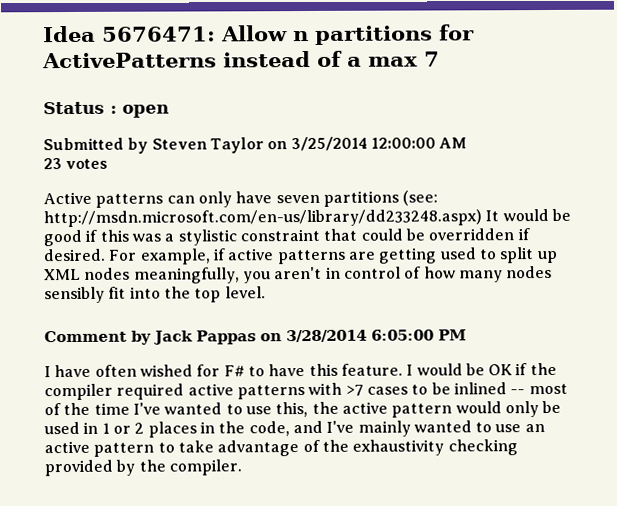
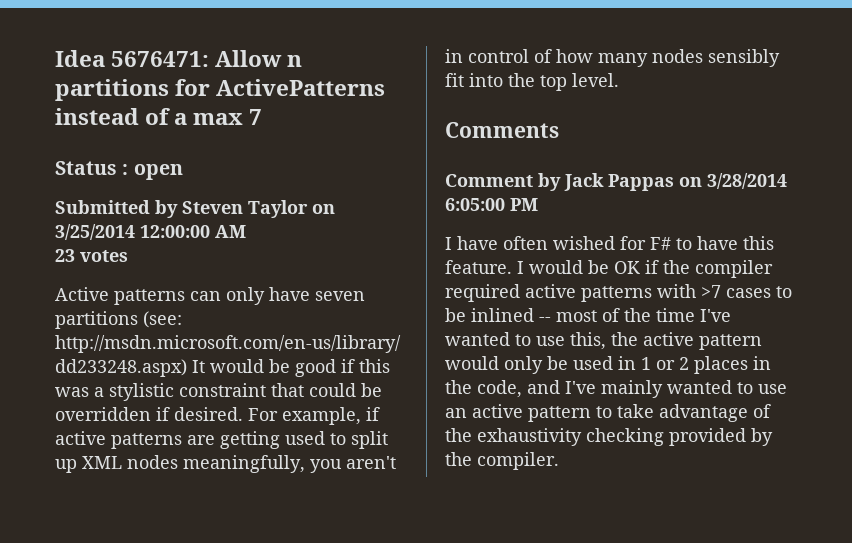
(266, 292) none -> [445,122,559,138] // Comments

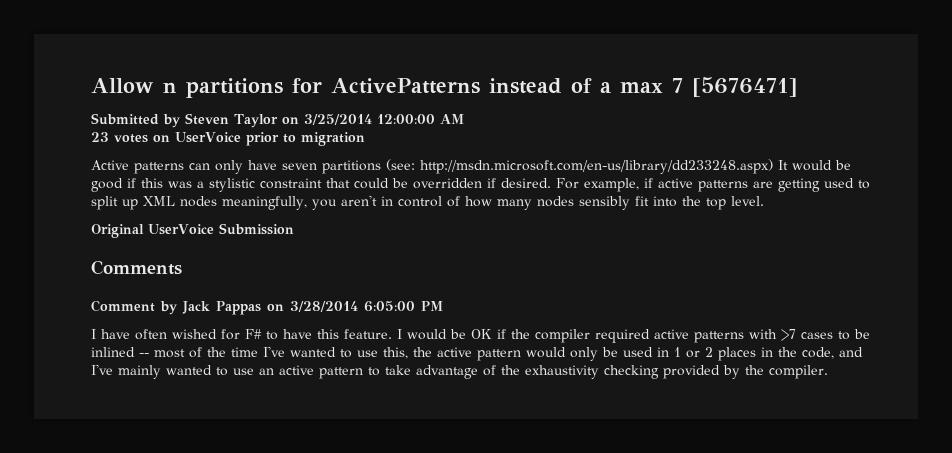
[55,50,210,67] Idea 5676471: -> (91, 85) none
[55,161,183,180] // Status : open -> [691,77,798,97] [5676471]
(128, 256) none -> [153,132,365,146] on UserVoice prior to migration
(619, 80) none -> [91,223,294,238] // Original UserVoice Submission

